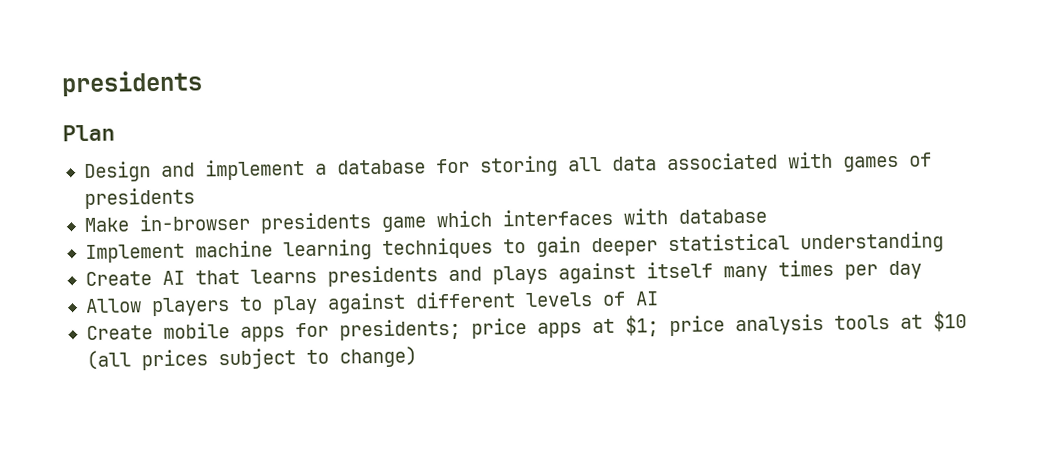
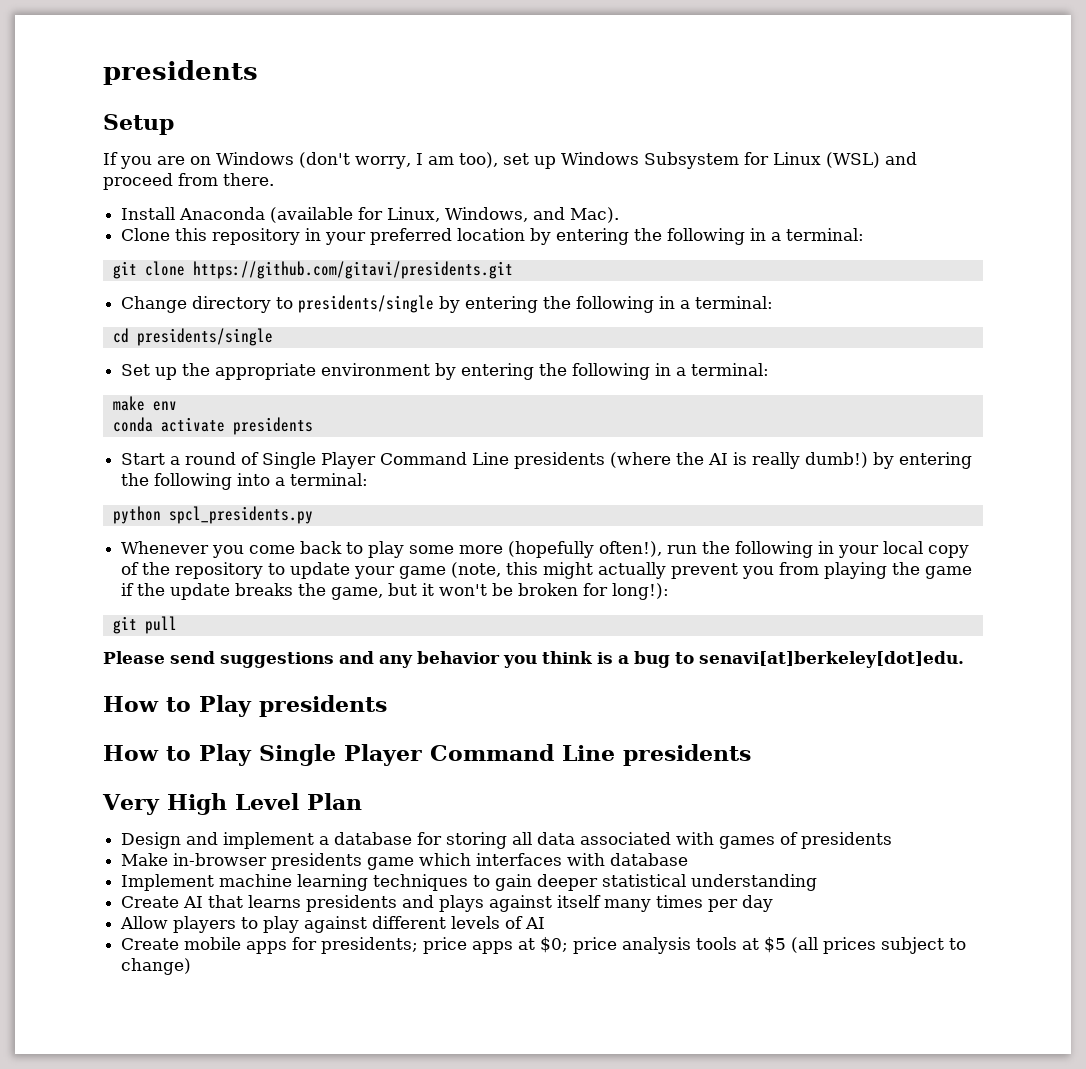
[61,70,203,97] presidents // -> [103,60,258,85] [103,114,174,135] [103,152,917,169] [103,173,274,190] [121,207,620,223] [121,228,865,245] [112,261,513,279] [121,295,774,313] [112,328,273,346] [121,363,770,380] [112,396,177,411] [112,417,313,435] [121,452,973,469] [121,473,369,490] [112,506,313,524] [121,541,970,558] [121,562,973,579] [121,583,670,600] [112,616,177,634] [103,651,964,668] [103,695,387,717] [103,744,751,766] [102,793,299,815] presidents // Setup // If you are on Windows (don't worry, I am too), set up Windows Subsystem for Linux (WSL) and proceed from there. // Install Anaconda (available for Linux, Windows, and Mac). // Clone this repository in your preferred location by entering the following in a terminal: // git clone https://github.com/gitavi/presidents.git // Change directory to presidents/single by entering the following in a terminal: // cd presidents/single // Set up the appropriate environment by entering the following in a terminal: // make env // conda activate presidents // Start a round of Single Player Command Line presidents (where the AI is really dumb!) by entering the following into a terminal: // python spcl_presidents.py // Whenever you come back to play some more (hopefully often!), run the following in your local copy of the repository to update your game (note, this might actually prevent you from playing the game if the update breaks the game, but it won't be broken for long!): // git pull // Please send suggestions and any behavior you think is a bug to senavi[at]berkeley[dot]edu. // How to Play presidents // How to Play Single Player Command Line presidents // Very High Level
[624,315,659,337] $1; -> [540,937,569,953] $0;
[932,311,967,332] $10 -> [764,937,787,953] $5

